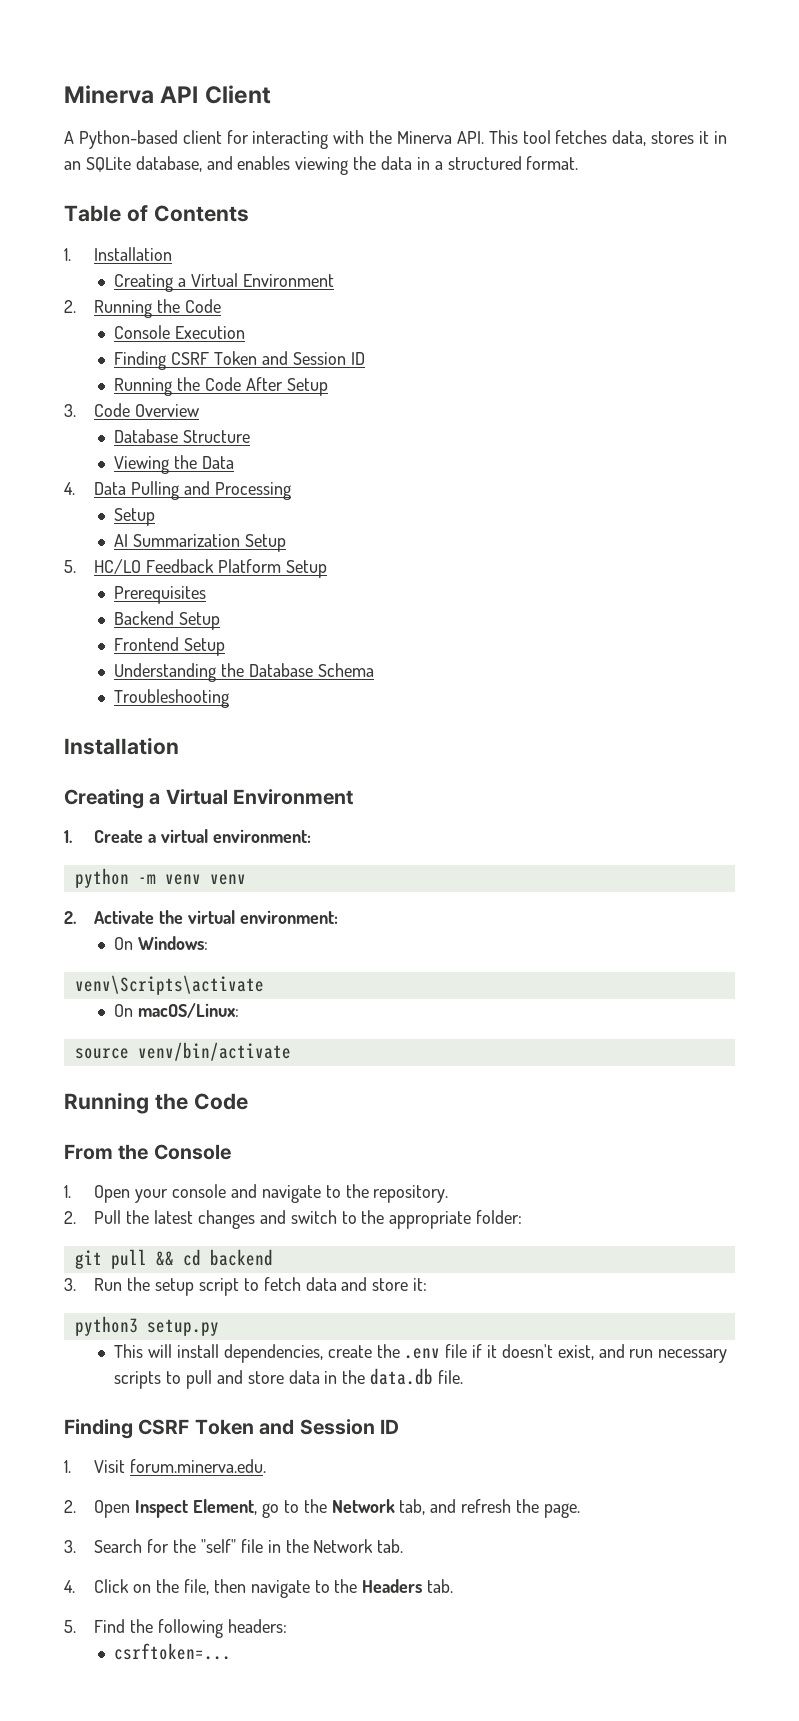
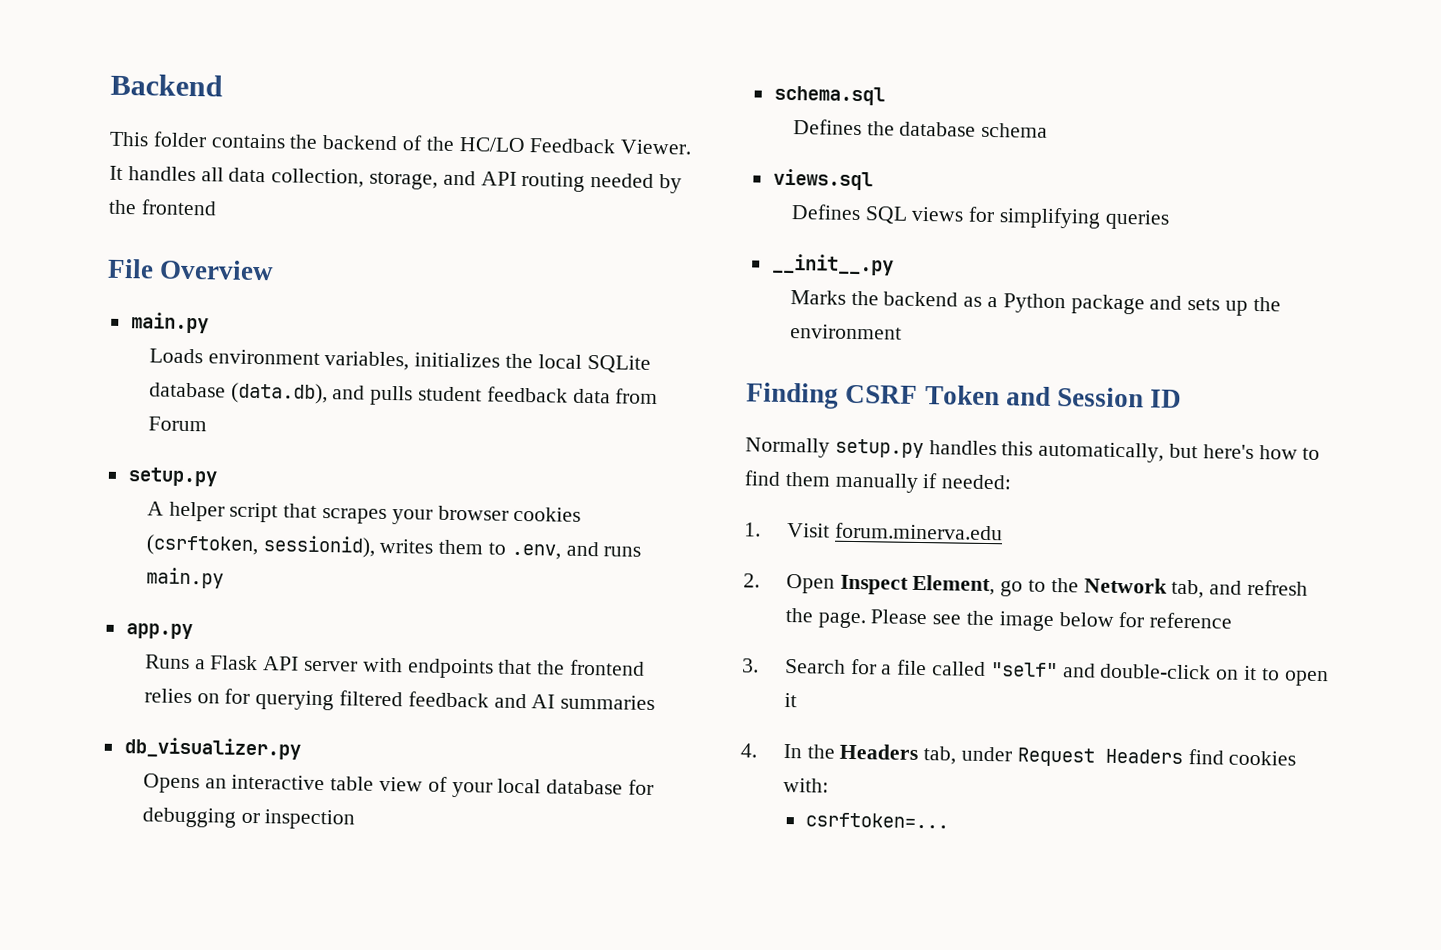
[64,85,271,104] [64,130,727,149] [64,156,579,175] [64,205,249,222] [64,247,173,261] [114,273,334,292] [64,299,222,318] [114,325,246,339] [114,351,365,370] [114,377,328,396] [64,403,200,417] [114,429,251,443] [114,455,234,474] [64,481,292,500] [114,508,156,526] [114,534,286,552] [64,559,328,578] [114,586,207,604] [114,611,221,630] [114,637,226,656] [114,663,374,682] [114,689,230,708] [64,737,179,755] [64,789,354,809] [64,829,312,843] [74,868,246,888] [64,910,339,924] [114,936,209,950] [74,975,264,995] [114,1003,240,1018] [74,1042,291,1061] [64,1092,248,1114] [64,1144,231,1160] [64,1184,449,1203] [64,1210,523,1229] [74,1249,273,1269] [64,1277,428,1296] [74,1316,219,1336] [114,1344,728,1363] [114,1368,464,1389] [64,1419,399,1439] Minerva API Client // A Python-based client for interacting with the Minerva API. This tool fetches data, stores it in an SQLite database, and enables viewing the data in a structured format. // Table of Contents // 1. Installation // Creating a Virtual Environment // 2. Running the Code // Console Execution // Finding CSRF Token and Session ID // Running the Code After Setup // 3. Code Overview // Database Structure // Viewing the Data // 4. Data Pulling and Processing // Setup // AI Summarization Setup // 5. HC/LO Feedback Platform Setup // Prerequisites // Backend Setup // Frontend Setup // Understanding the Database Schema // Troubleshooting // Installation // Creating a Virtual Environment // 1. Create a virtual environment: // python -m venv venv // 2. Activate the virtual environment: // On Windows: // venv\Scripts\activate // On macOS/Linux: // source venv/bin/activate // Running the Code // From the Console // 1. Open your console and navigate to the repository. // 2. Pull the latest changes and switch to the appropriate folder: // git pull && cd backend // 3. Run the setup script to fetch data and store it: // python3 setup.py // This will install dependencies, create the .env file if it doesn't exist, and run necessary scripts to pull and store data in the data.db file. // Finding CSRF Token and Session ID -> [110,73,223,97] [109,131,693,155] [109,165,683,194] [108,199,217,216] [107,258,275,281] [130,312,209,334] [148,348,651,373] [148,382,659,406] [147,416,207,432] [127,467,218,487] [146,501,582,525] [145,534,642,560] [145,567,224,589] [125,623,193,640] [144,654,646,679] [143,688,656,711] [123,737,301,760] [142,773,655,798] [141,807,356,830] [773,85,885,106] [792,119,1049,138] [772,168,873,191] [790,204,1170,230] [771,253,894,276] [789,290,1281,316] [789,324,902,340] [746,382,1183,409] [745,437,1321,463] [744,470,1013,493] Backend // This folder contains the backend of the HC/LO Feedback Viewer. It handles all data collection, storage, and API routing needed by the frontend // File Overview // main.py // Loads environment variables, initializes the local SQLite database (data.db), and pulls student feedback data from Forum // setup.py // A helper script that scrapes your browser cookies (csrftoken, sessionid), writes them to .env, and runs main.py // app.py // Runs a Flask API server with endpoints that the frontend relies on for querying filtered feedback and AI summaries // db_visualizer.py // Opens an interactive table view of your local database for debugging or inspection // schema.sql // Defines the database schema // views.sql // Defines SQL views for simplifying queries // __init__.py // Marks the backend as a Python package and sets up the environment // Finding CSRF Token and Session ID // Normally setup.py handles this automatically, but here's how to find them manually if needed:
[130,1459,267,1473] forum.minerva.edu. -> [834,522,1003,541] forum.minerva.edu
[64,1539,404,1553] [64,1579,454,1598] [64,1619,288,1638] // 3. Search for the "self" file in the Network tab. // 4. Click on the file, then navigate to the Headers tab. // 5. Find the following headers: -> [870,609,1233,632] [742,658,1329,687] [783,692,797,708] [740,743,1297,767] [782,777,829,793] Please see the image below for reference // 3. Search for a file called "self" and double-click on it to open it // 4. In the Headers tab, under Request Headers find cookies with:

